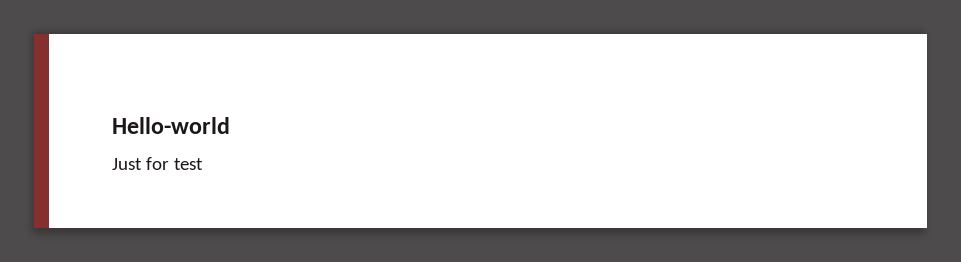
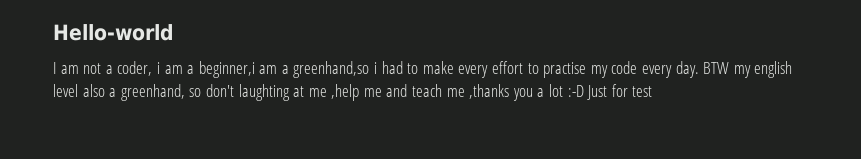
(230, 125) none -> [53,61,793,78] [53,84,584,101] I am not a coder, i am a beginner,i am a greenhand,so i had to make every effort to practise my code every day. BTW my english level also a greenhand, so don't laughting at me ,help me and teach me ,thanks you a lot :-D

